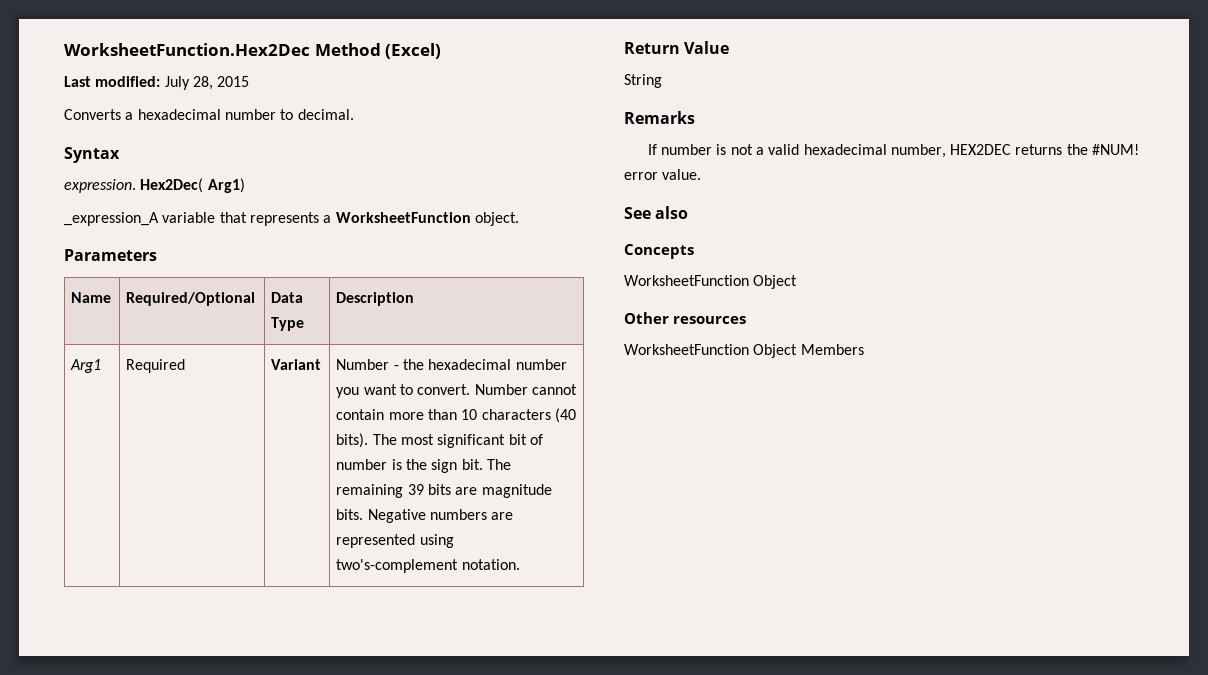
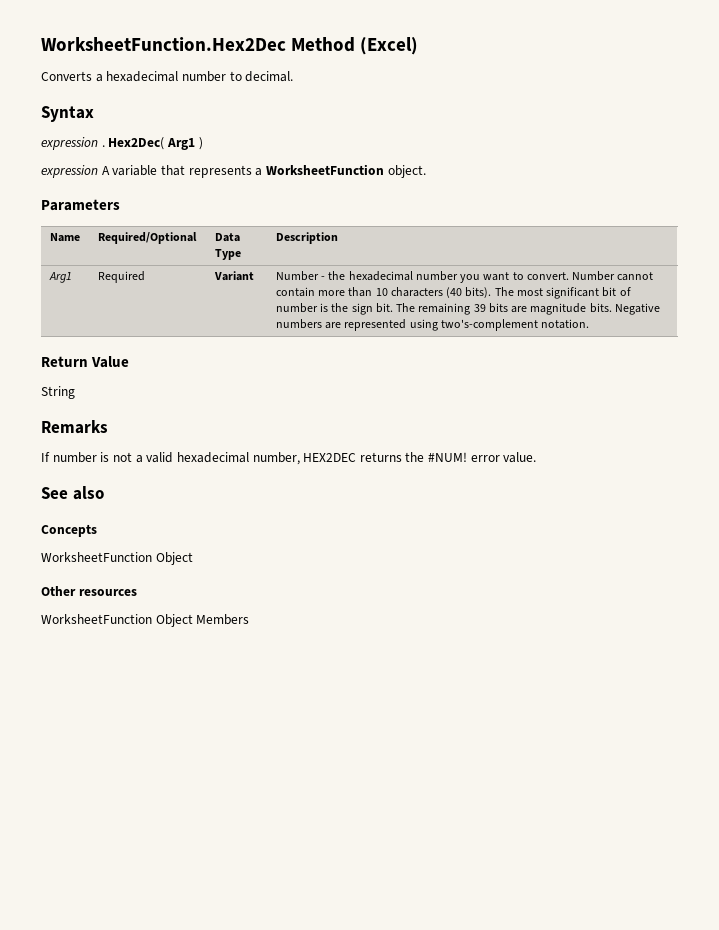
[64,76,250,90] // Last modified: July 28, 2015 -> (419, 46) none
[64,178,245,193] [64,212,159,226] expression. Hex2Dec( Arg1) // _expression_A -> [41,137,203,150] [41,165,110,178] expression . Hex2Dec( Arg1 ) // expression A

